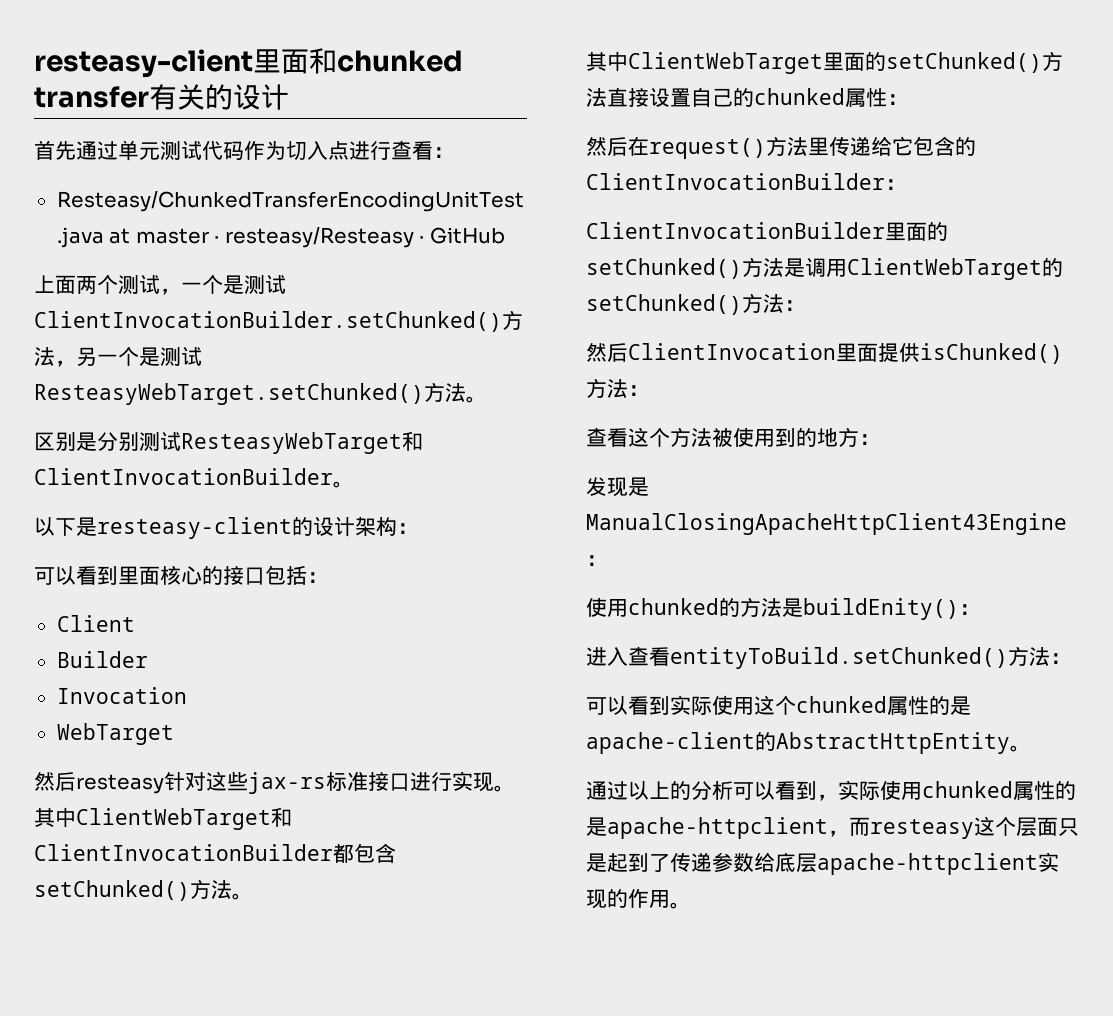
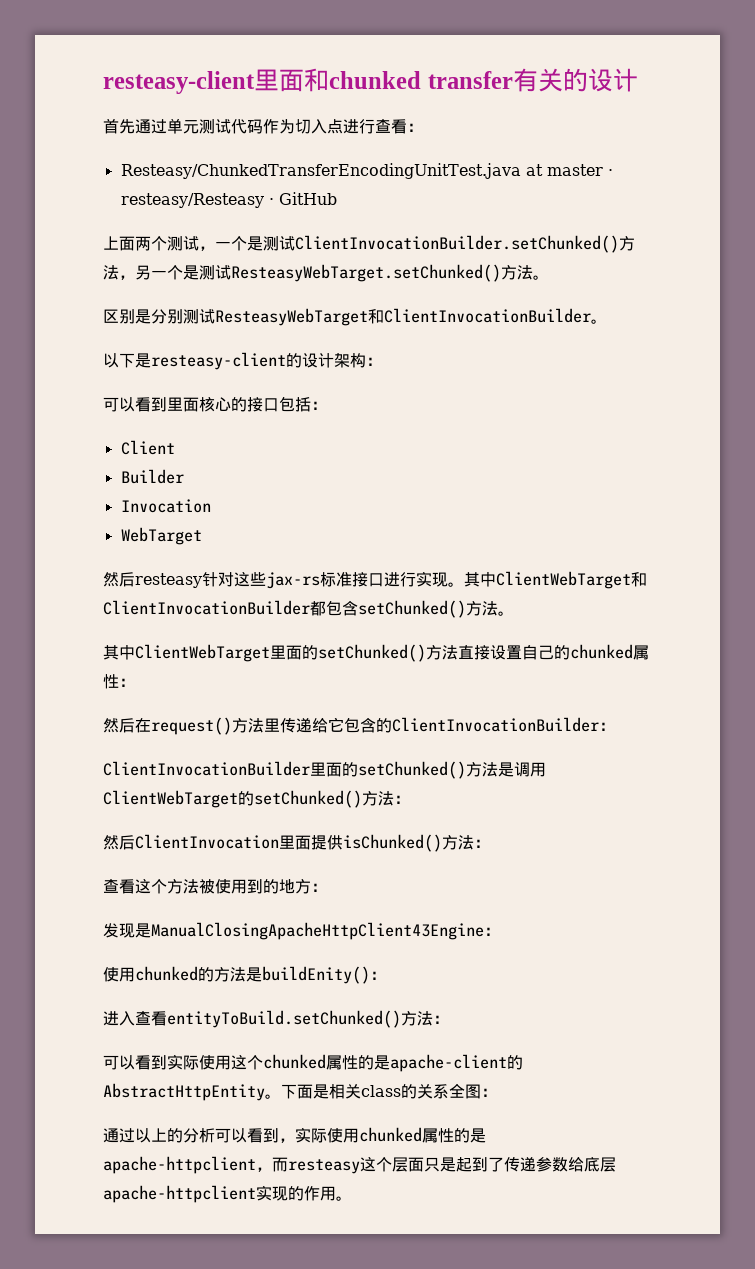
(1031, 748) none -> [281,1083,497,1099] 下面是相关class的关系全图：

